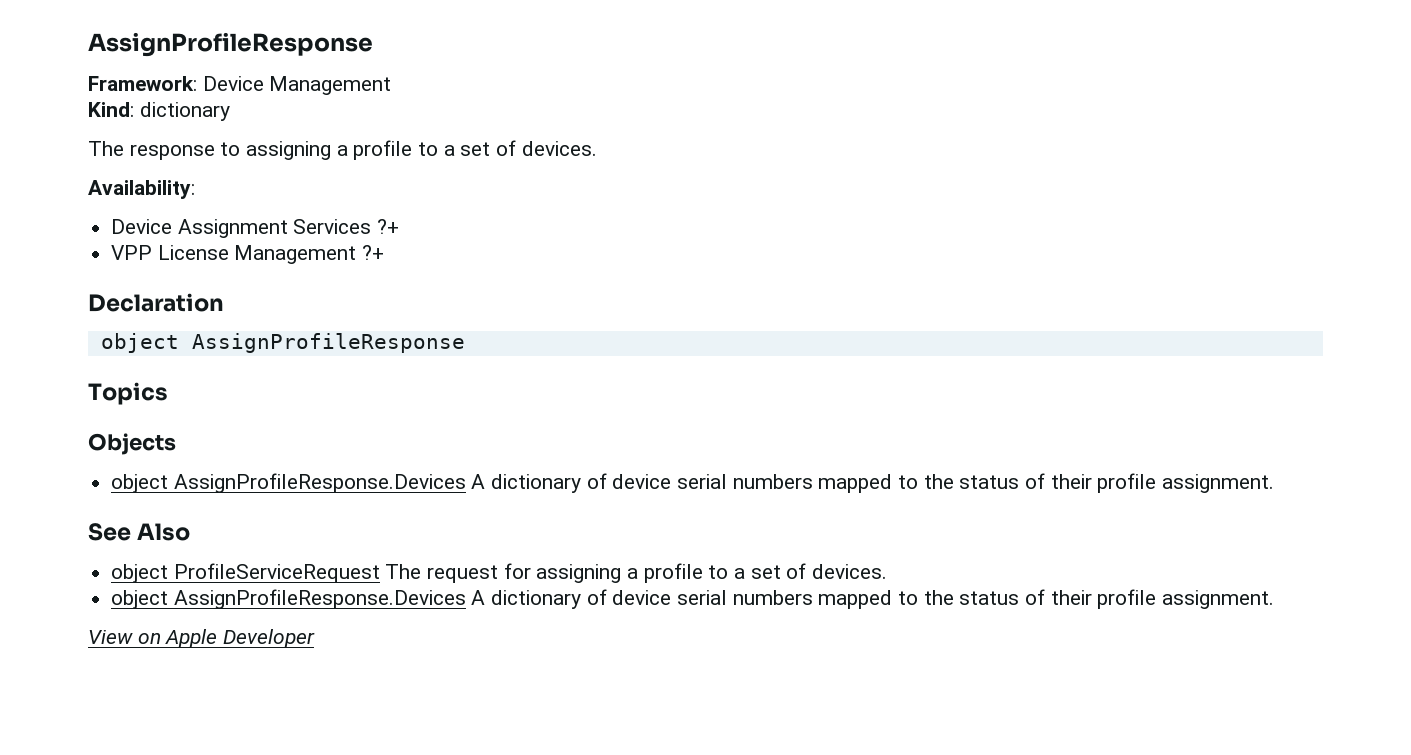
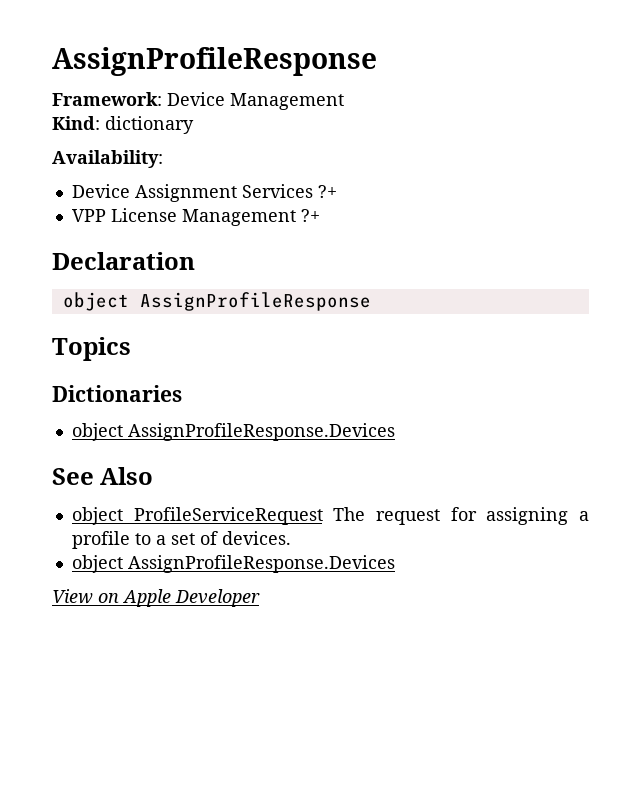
[88,140,597,160] // The response to assigning a profile to a set of devices. -> (194, 125) none
[88,433,176,455] [111,473,1275,493] Objects // object AssignProfileResponse.Devices A dictionary of device serial numbers mapped to the status of their profile assignment. -> [52,385,182,402] [71,423,395,441] Dictionaries // object AssignProfileResponse.Devices
[471,589,1275,609] A dictionary of device serial numbers mapped to the status of their profile assignment. -> (395, 564) none

